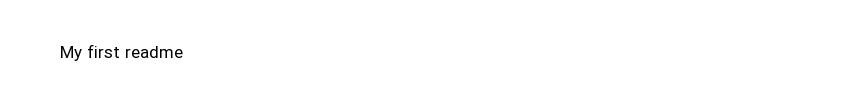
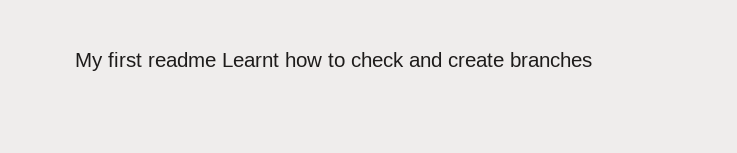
(183, 52) none -> [222,52,592,67] Learnt how to check and create branches

